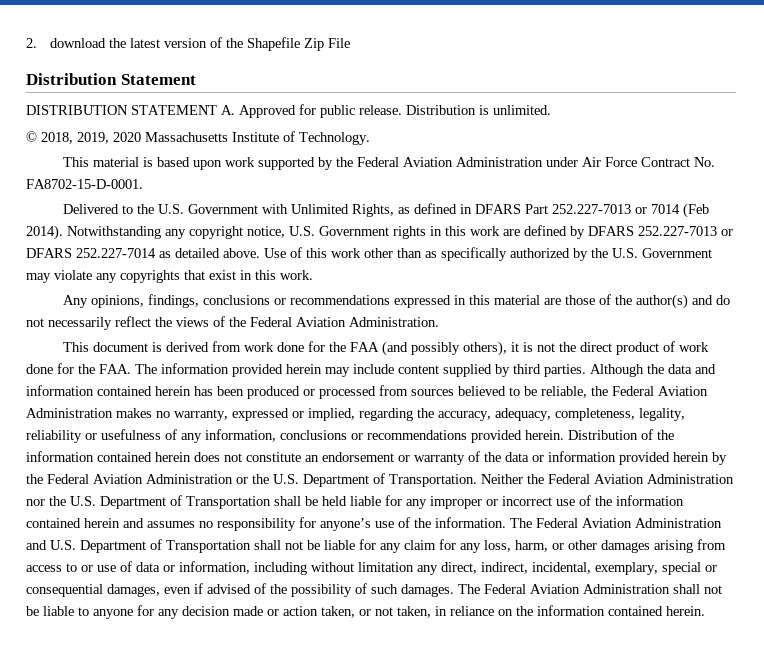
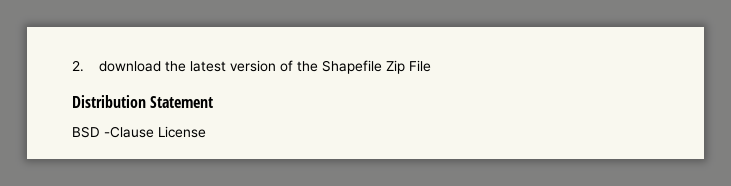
[26,104,551,118] [26,131,370,145] [63,157,716,170] [26,179,143,189] [63,203,710,218] [26,225,733,240] [26,247,712,261] [26,270,313,283] [63,294,731,309] [26,316,439,330] [63,341,710,356] [26,363,716,377] [26,385,708,399] [26,408,685,421] [26,429,674,443] [26,451,727,465] [26,473,734,487] [26,495,684,509] [26,517,722,531] [26,539,726,553] [26,561,717,575] [26,583,722,597] [26,605,705,619] DISTRIBUTION STATEMENT A. Approved for public release. Distribution is unlimited. // © 2018, 2019, 2020 Massachusetts Institute of Technology. // This material is based upon work supported by the Federal Aviation Administration under Air Force Contract No. FA8702-15-D-0001. // Delivered to the U.S. Government with Unlimited Rights, as defined in DFARS Part 252.227-7013 or 7014 (Feb 2014). Notwithstanding any copyright notice, U.S. Government rights in this work are defined by DFARS 252.227-7013 or DFARS 252.227-7014 as detailed above. Use of this work other than as specifically authorized by the U.S. Government may violate any copyrights that exist in this work. // Any opinions, findings, conclusions or recommendations expressed in this material are those of the author(s) and do not necessarily reflect the views of the Federal Aviation Administration. // This document is derived from work done for the FAA (and possibly others), it is not the direct product of work done for the FAA. The information provided herein may include content supplied by third parties. Although the data and information contained herein has been produced or processed from sources believed to be reliable, the Federal Aviation Administration makes no warranty, expressed or implied, regarding the accuracy, adequacy, completeness, legality, reliability or usefulness of any information, conclusions or recommendations provided herein. Distribution of the information contained herein does not constitute an endorsement or warranty of the data or information provided herein by the Federal Aviation Administration or the U.S. Department of Transportation. Neither the Federal Aviation Administration nor the U.S. Department of Transportation shall be held liable for any improper or incorrect use of the information contained herein and assumes no responsibility for anyone’s use of the information. The Federal Aviation Administration and U.S. Department of Transportation shall not be liable for any claim for any loss, harm, or other damages arising from access to or use of data or information, including without limitation any direct, indirect, incidental, exemplary, special or consequential damages, even if advised of the possibility of such damages. The Federal Aviation Administration shall not be liable to anyone for any decision made or action taken, or not taken, in reliance on the information contained herein. -> [72,126,206,138] BSD -Clause License

